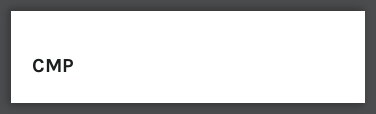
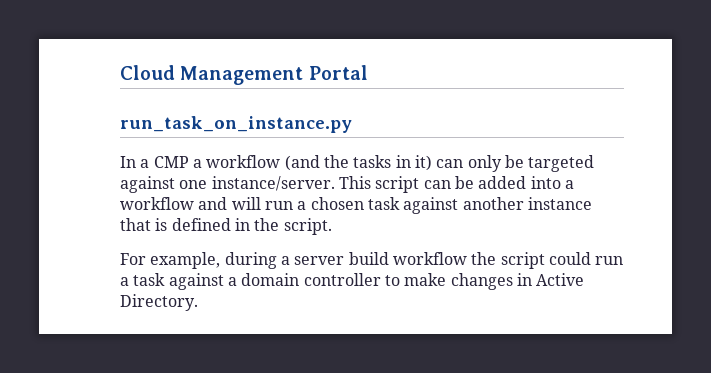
[32,58,74,73] CMP -> [120,65,368,85] [120,116,352,133] [120,155,595,172] [120,176,574,193] [120,197,592,214] [120,218,332,235] [120,252,624,269] [120,273,585,290] [120,294,198,311] Cloud Management Portal // run_task_on_instance.py // In a CMP a workflow (and the tasks in it) can only be targeted against one instance/server. This script can be added into a workflow and will run a chosen task against another instance that is defined in the script. // For example, during a server build workflow the script could run a task against a domain controller to make changes in Active Directory.

